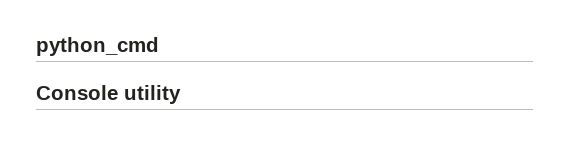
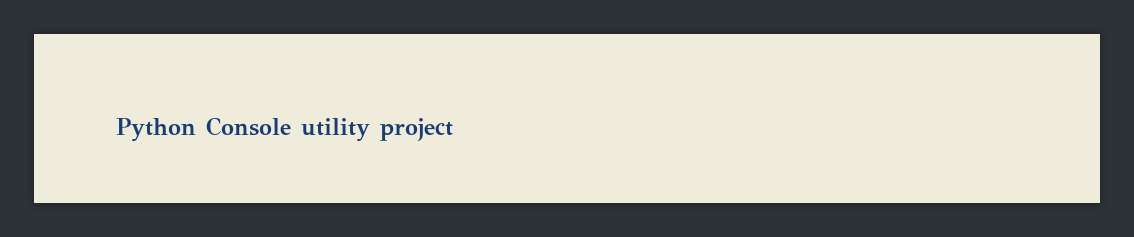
[36,37,159,56] python_cmd // -> [116,118,196,142] Python
(181, 94) none -> [380,118,453,141] project

